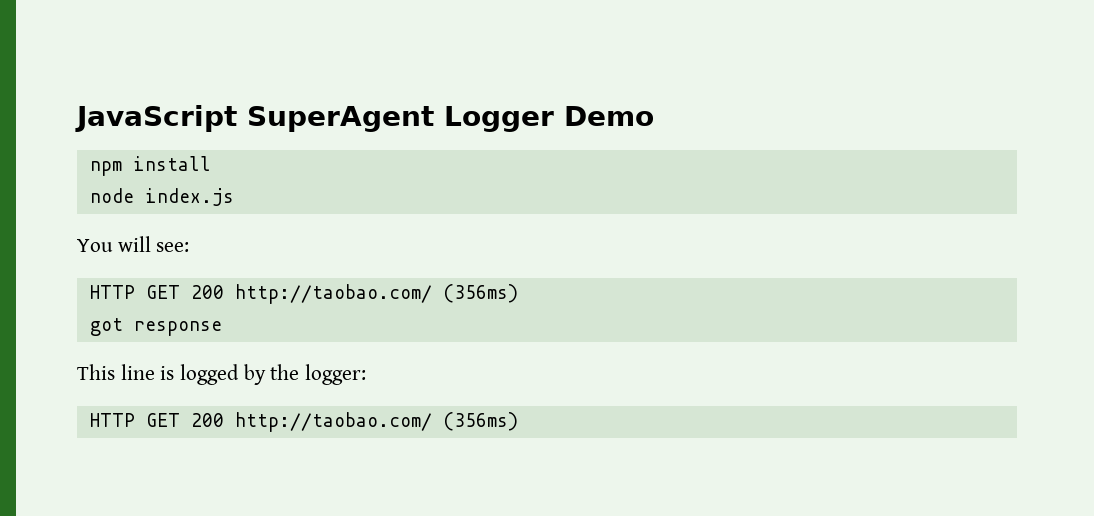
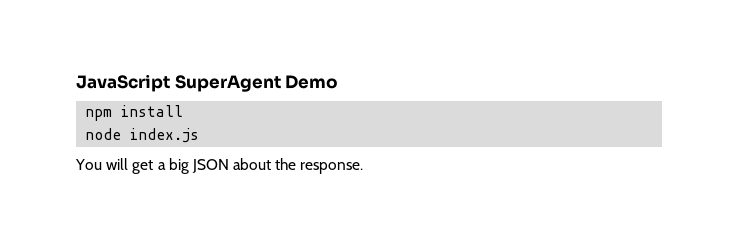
[444,106,554,132] Logger -> (281, 83) none
[156,242,190,252] [89,284,518,304] [89,318,222,336] [77,364,367,385] [89,412,518,432] see: // HTTP GET 200 http://taobao.com/ (356ms) // got response // This line is logged by the logger: // HTTP GET 200 http://taobao.com/ (356ms) -> [132,158,364,174] get a big JSON about the response.

